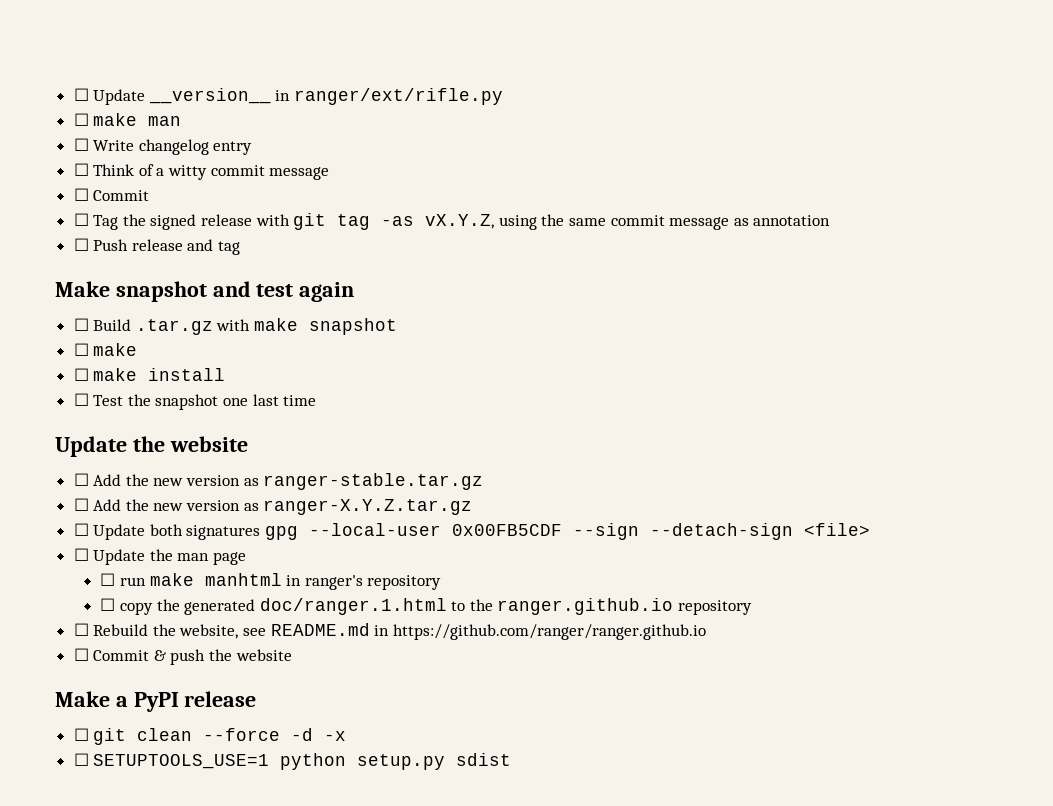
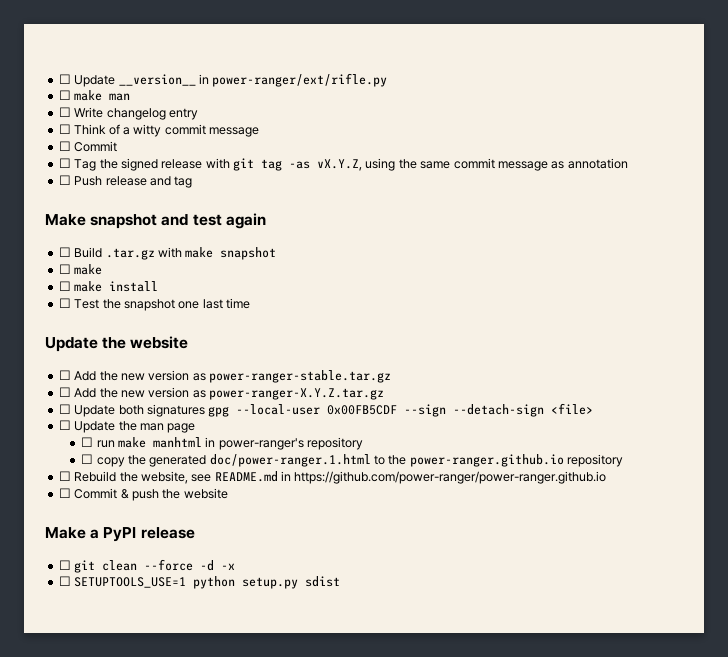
[294,88,504,105] ranger/ext/rifle.py -> [212,73,388,87] power-ranger/ext/rifle.py
[263,473,484,490] [73,498,473,515] ranger-stable.tar.gz // ☐ Add the new version as ranger-X.Y.Z.tar.gz -> [209,370,391,383] [58,387,384,400] power-ranger-stable.tar.gz // ☐ Add the new version as power-ranger-X.Y.Z.tar.gz
[304,575,363,590] ranger's -> [218,438,304,450] power-ranger's
[259,598,447,615] doc/ranger.1.html -> [209,454,371,467] doc/power-ranger.1.html
[497,598,674,615] ranger.github.io -> [409,454,564,467] power-ranger.github.io
[392,624,706,640] https://github.com/ranger/ranger.github.io -> [294,471,607,484] https://github.com/power-ranger/power-ranger.github.io

